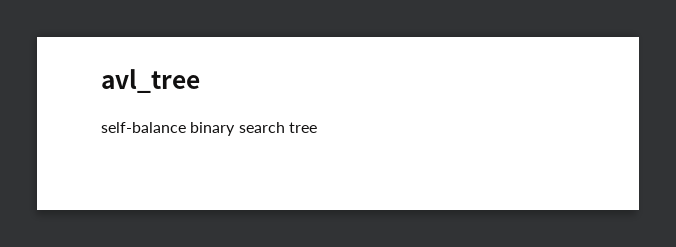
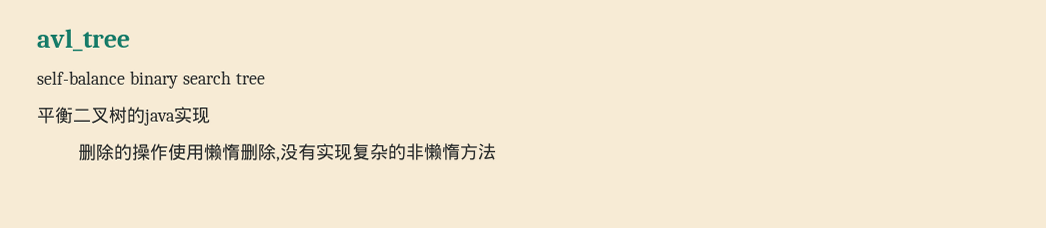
(317, 127) none -> [36,106,211,126] [77,143,497,162] // 平衡二叉树的java实现 // 删除的操作使用懒惰删除,没有实现复杂的非懒惰方法

